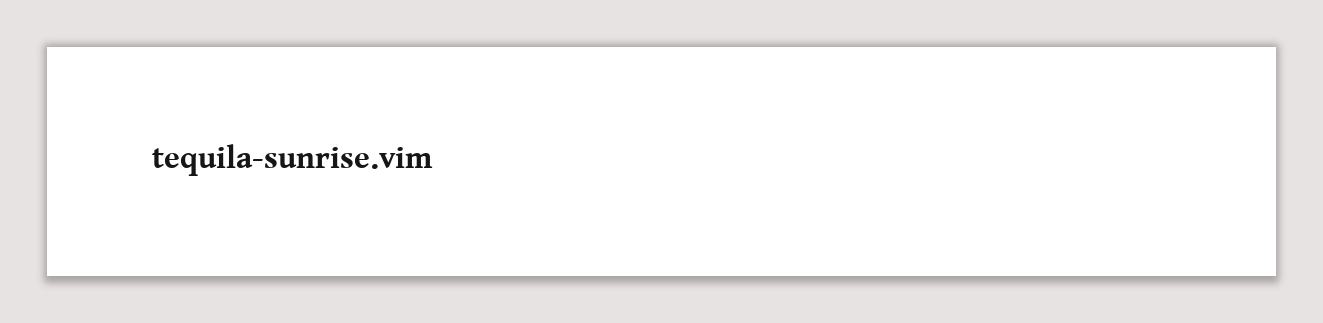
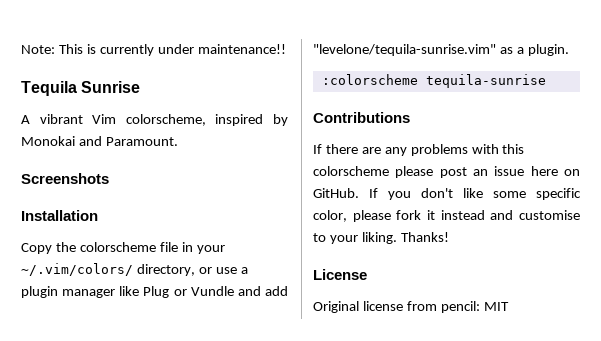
[152,144,433,176] tequila-sunrise.vim -> [21,44,286,56] [21,81,141,96] [21,114,288,126] [21,136,178,146] [21,173,109,184] [21,210,98,221] [21,242,225,254] [21,263,248,276] [21,286,288,298] [313,44,569,56] [321,74,546,88] [313,112,410,123] [313,144,525,156] [313,166,580,178] [313,188,581,200] [313,210,580,222] [313,232,449,244] [313,269,367,280] [313,301,509,313] Note: This is currently under maintenance!! // Tequila Sunrise // A vibrant Vim colorscheme, inspired by Monokai and Paramount. // Screenshots // Installation // Copy the colorscheme file in your ~/.vim/colors/ directory, or use a plugin manager like Plug or Vundle and add "levelone/tequila-sunrise.vim" as a plugin. // :colorscheme tequila-sunrise // Contributions // If there are any problems with this colorscheme please post an issue here on GitHub. If you don't like some specific color, please fork it instead and customise to your liking. Thanks! // License // Original license from pencil: MIT

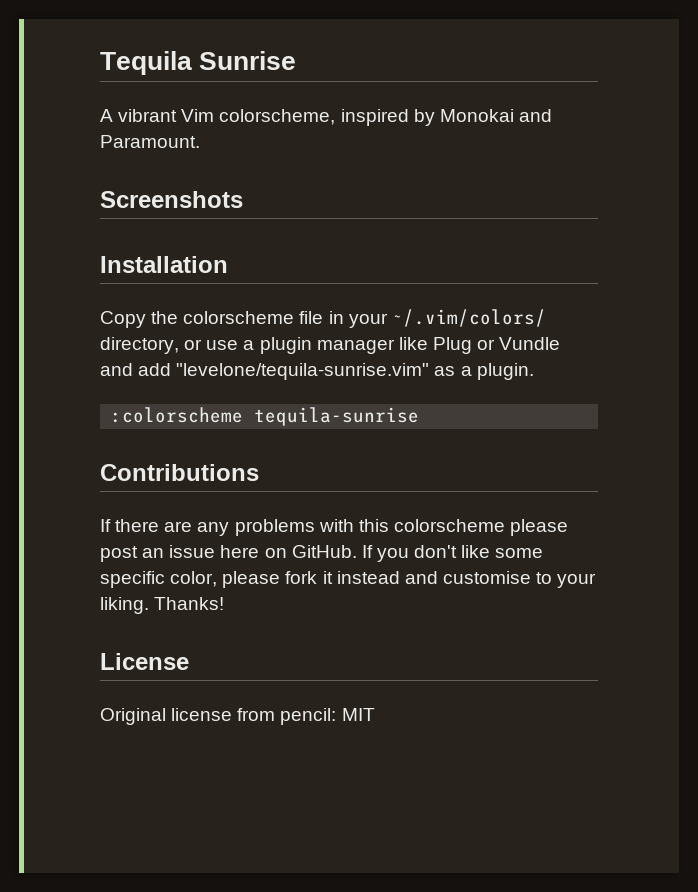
[21,44,286,56] Note: This is currently under maintenance!! // -> (100, 63) none

